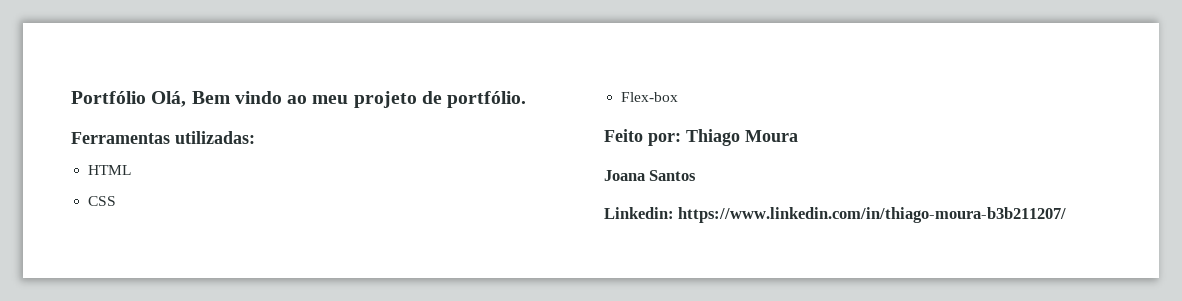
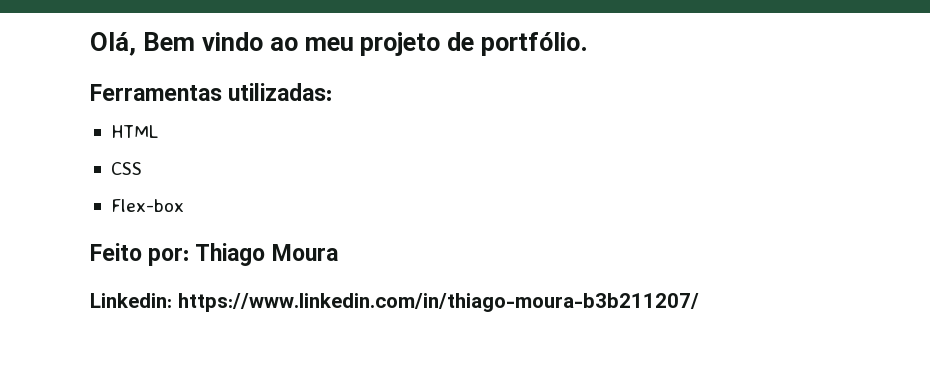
[71,91,146,104] Portfólio -> (90, 44) none
[604,170,697,181] // Joana Santos -> (338, 252) none

